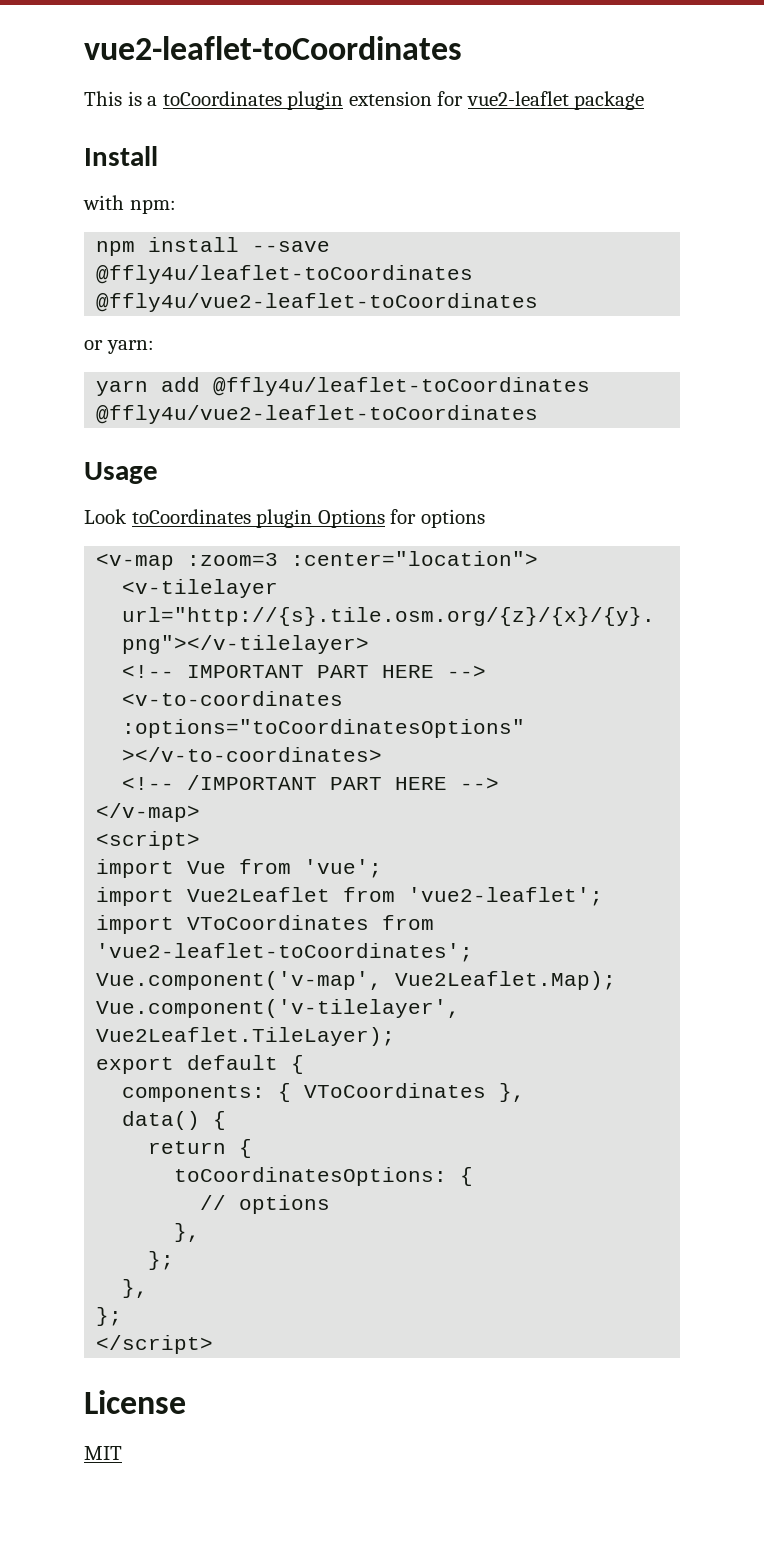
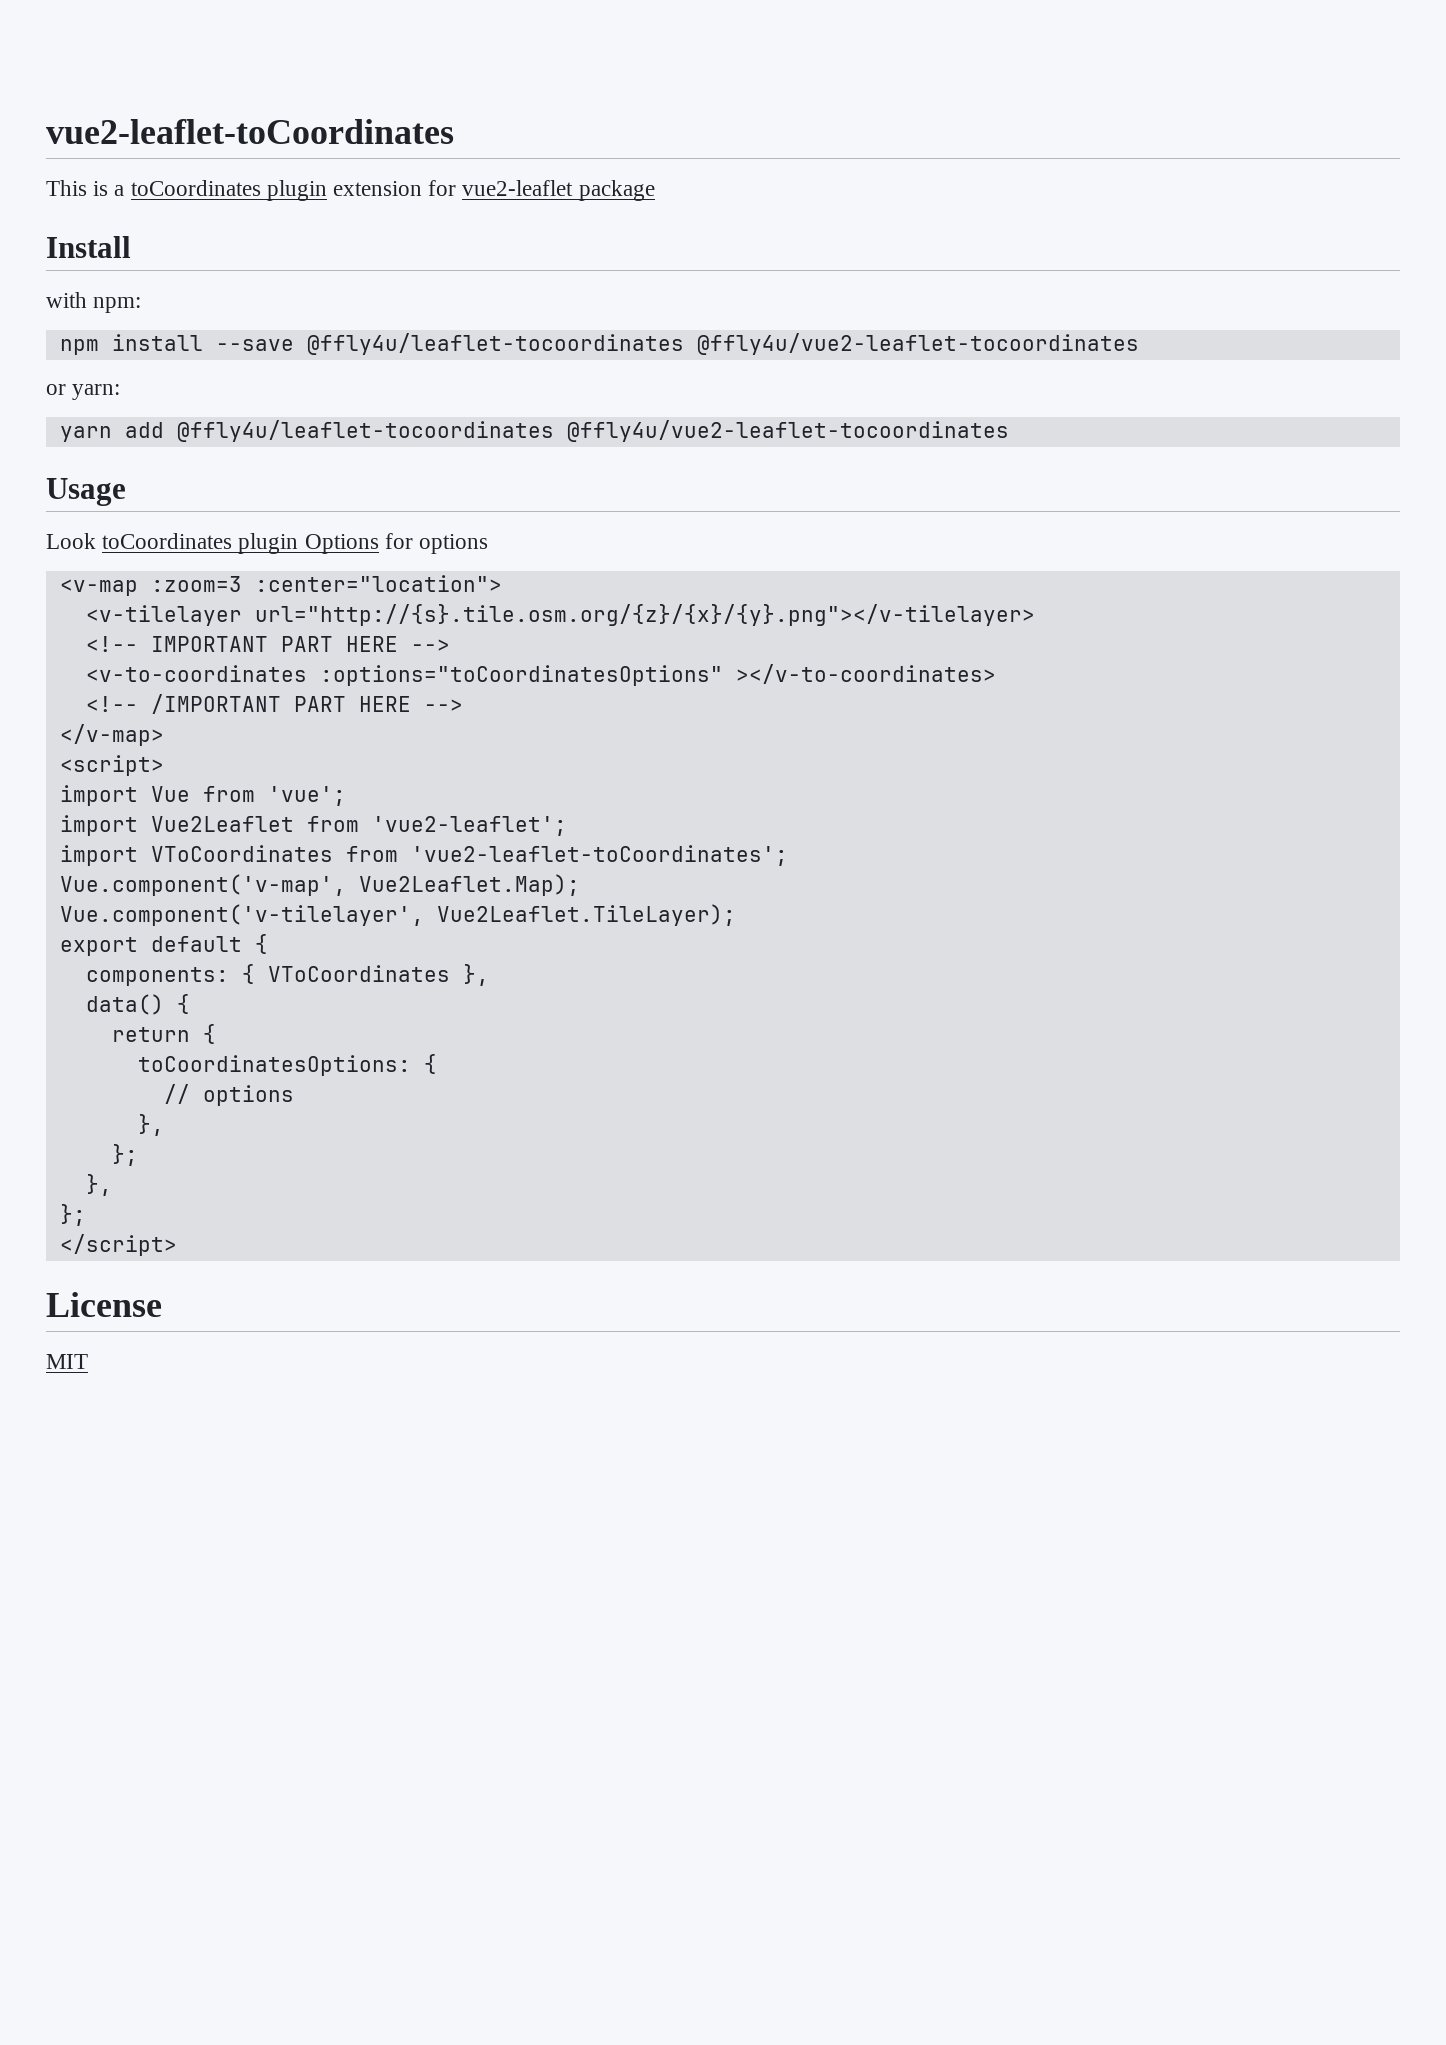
[96,265,474,284] [96,293,539,312] @ffly4u/leaflet-toCoordinates @ffly4u/vue2-leaflet-toCoordinates -> [306,333,1139,355] @ffly4u/leaflet-tocoordinates @ffly4u/vue2-leaflet-tocoordinates
[213,377,591,396] [96,405,539,424] @ffly4u/leaflet-toCoordinates @ffly4u/vue2-leaflet-toCoordinates -> [176,420,1009,442] @ffly4u/leaflet-tocoordinates @ffly4u/vue2-leaflet-tocoordinates

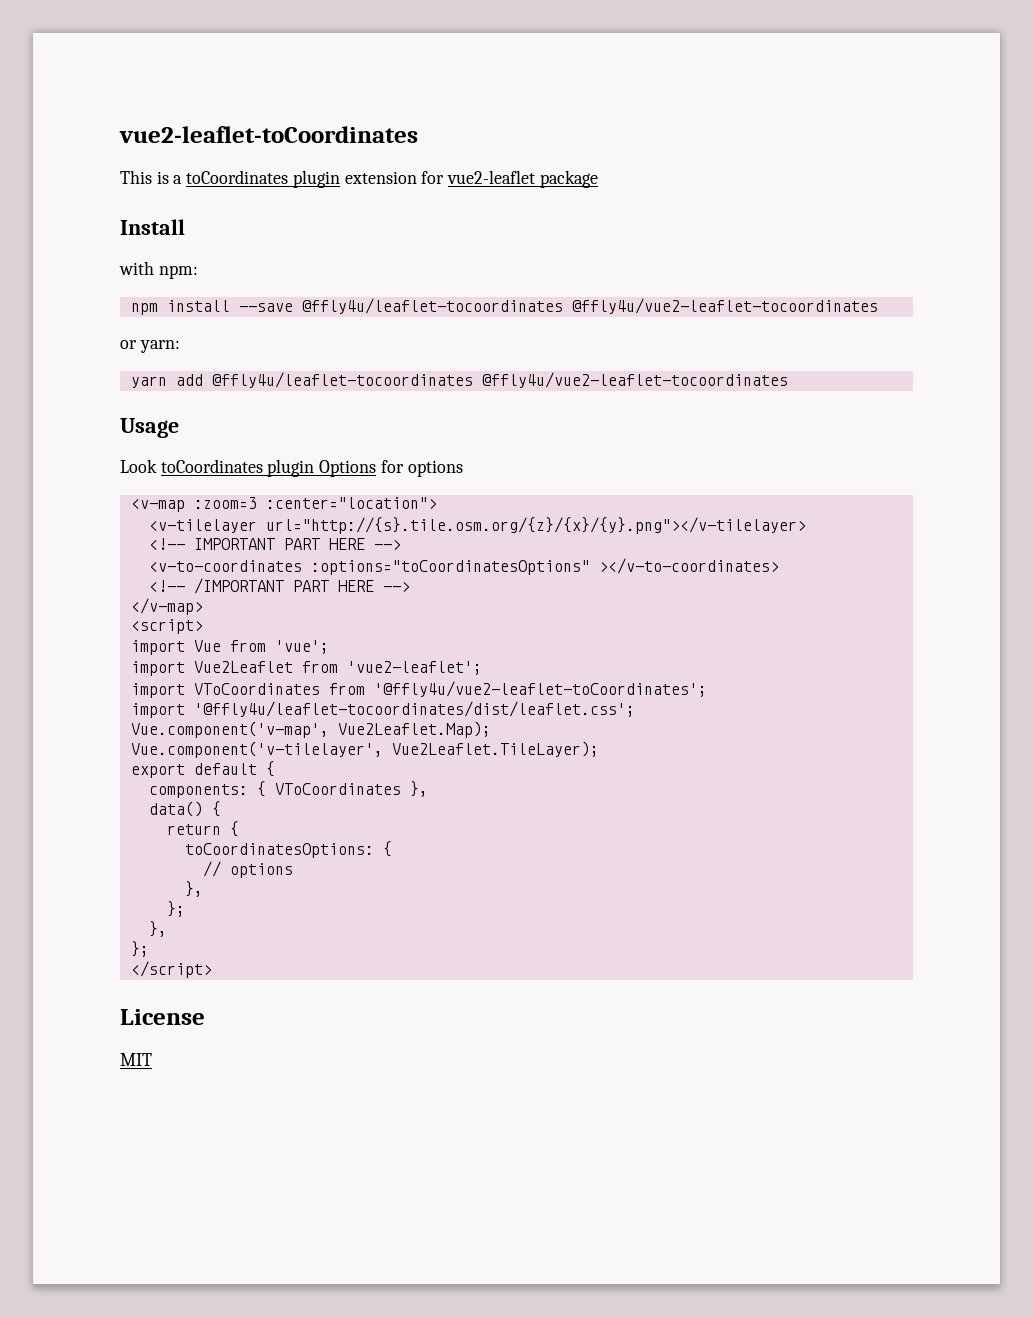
[410,845,788,866] 'vue2-leaflet-toCoordinates'; -> [373,681,707,697] [130,701,635,718] '@ffly4u/vue2-leaflet-toCoordinates'; // import '@ffly4u/leaflet-tocoordinates/dist/leaflet.css';

